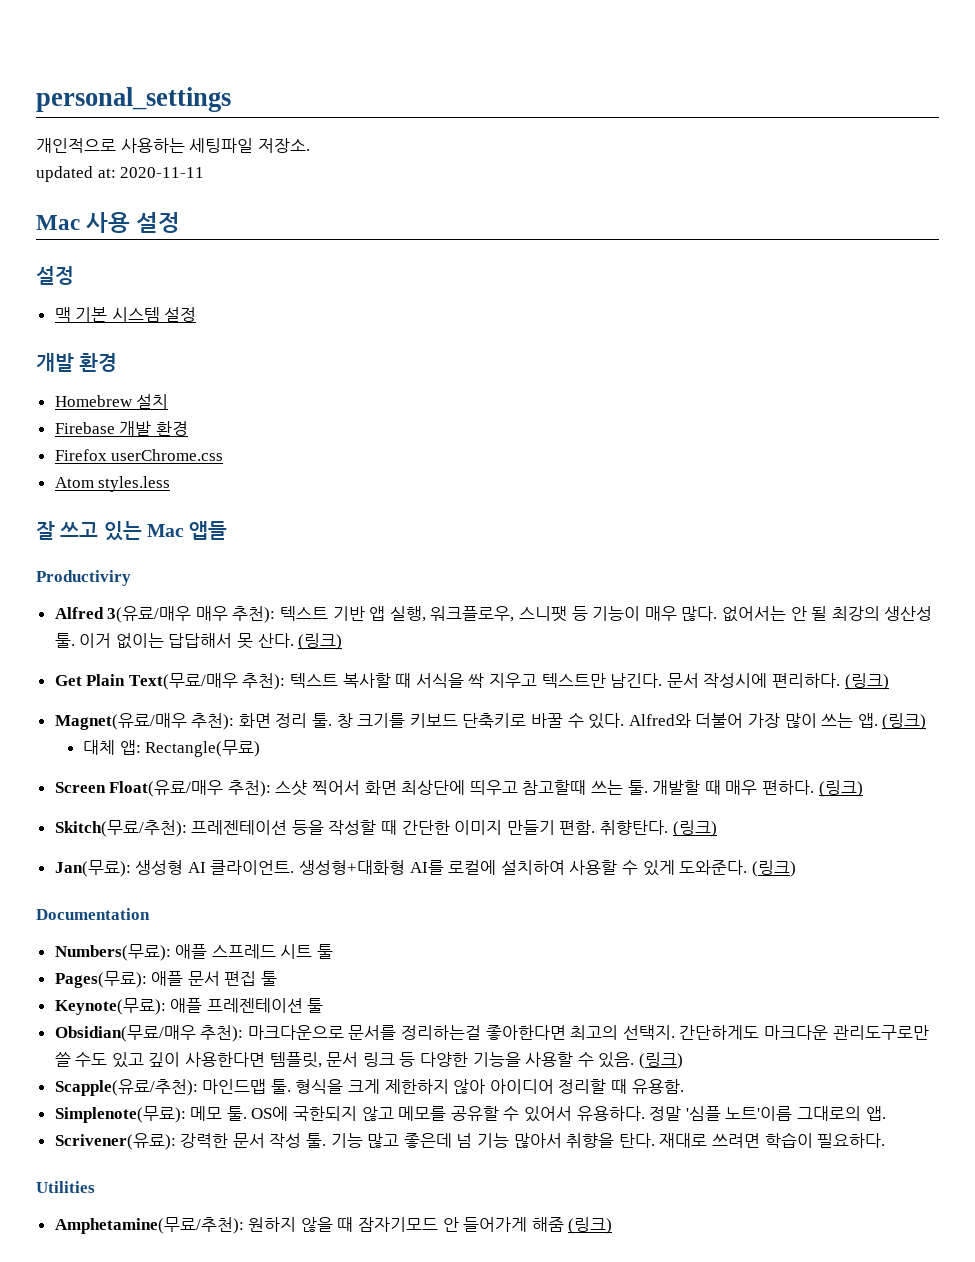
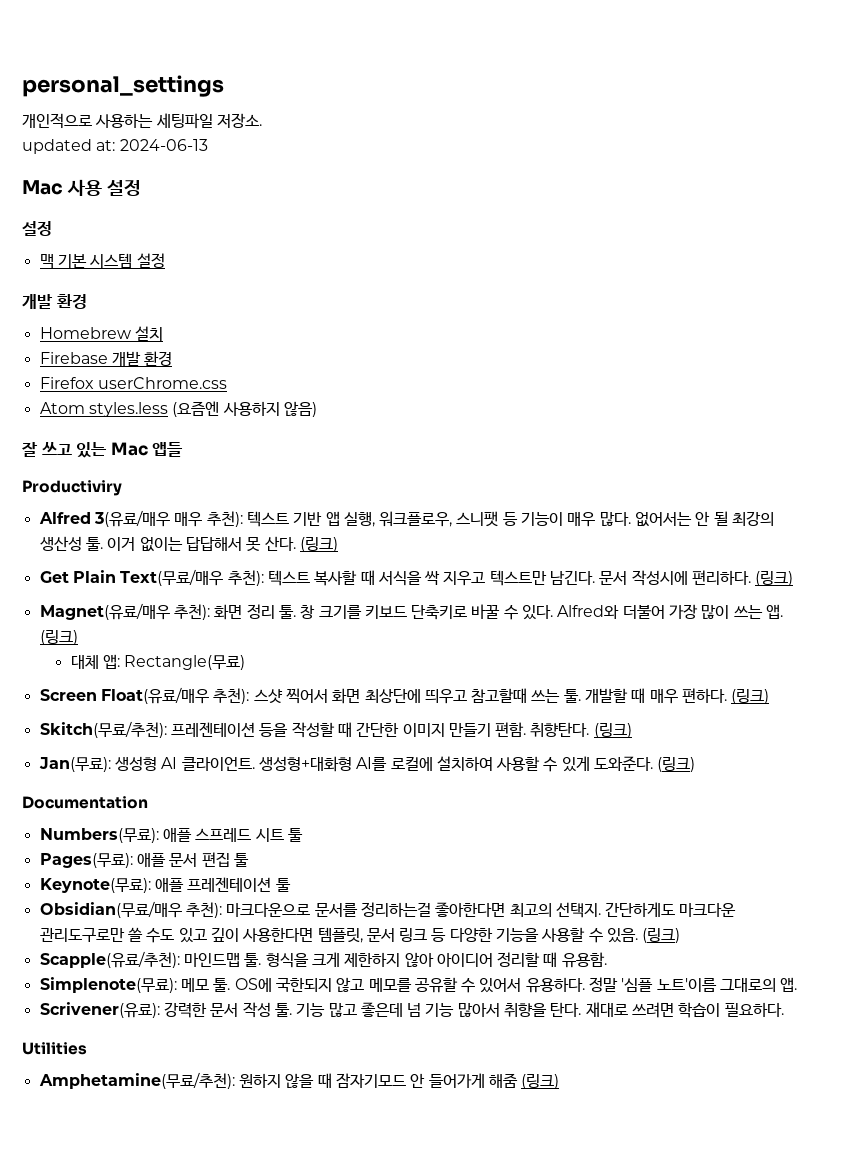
[120,167,205,178] 2020-11-11 -> [119,139,208,151] 2024-06-13
(171, 484) none -> [172,401,317,417] (요즘엔 사용하지 않음)

